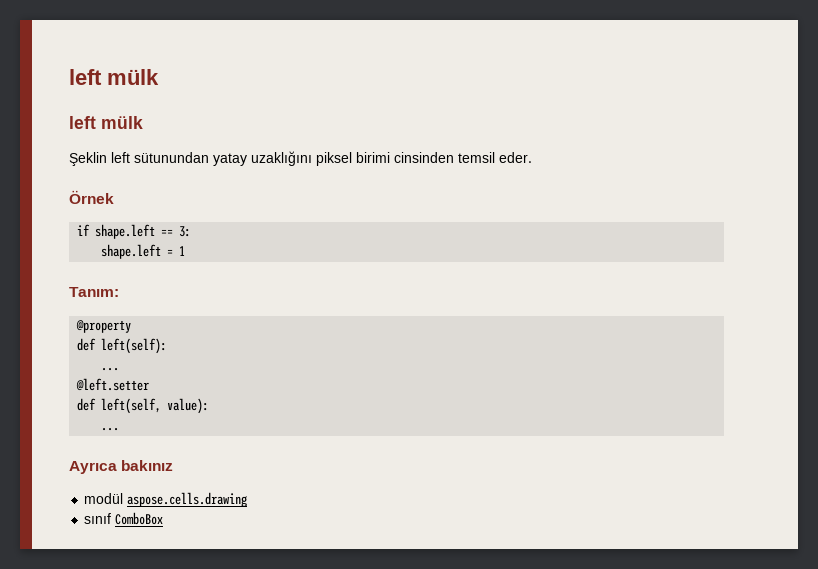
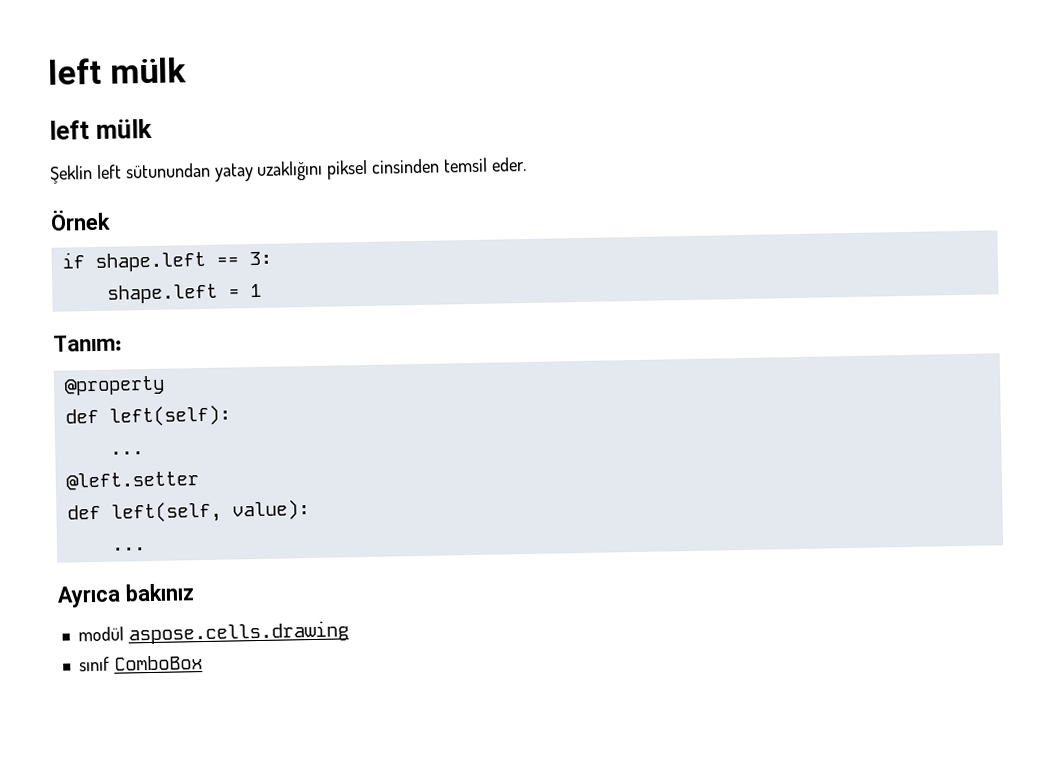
[356,152,390,163] birimi -> (369, 169) none

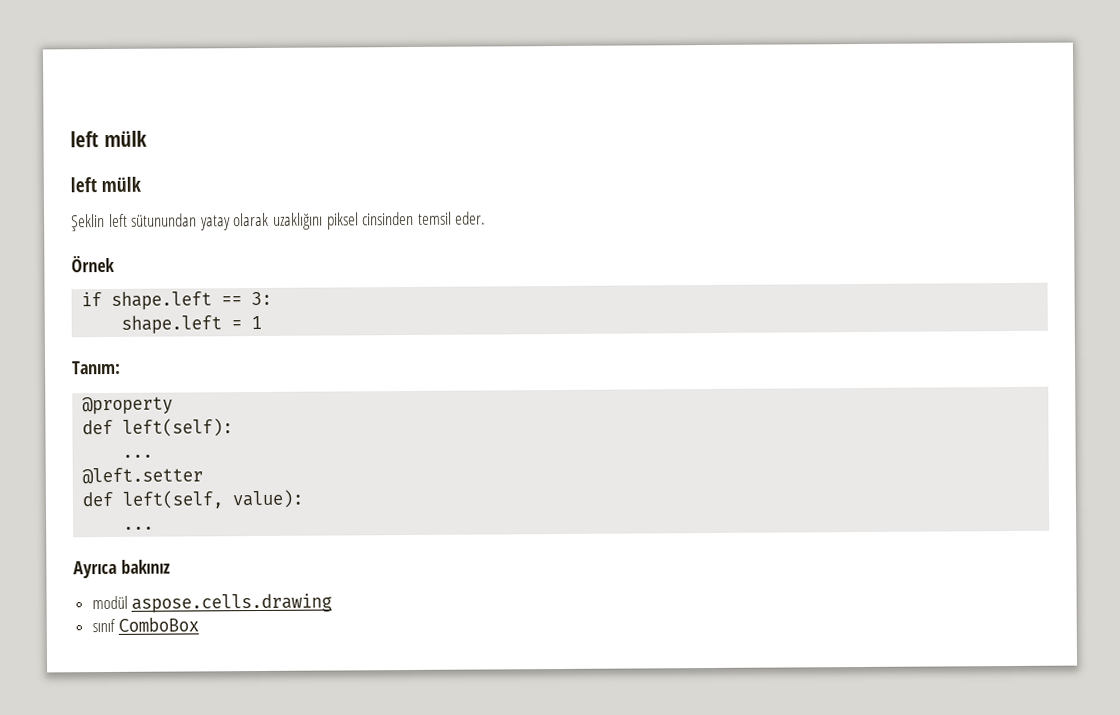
(254, 172) none -> [233,212,270,227] olarak

